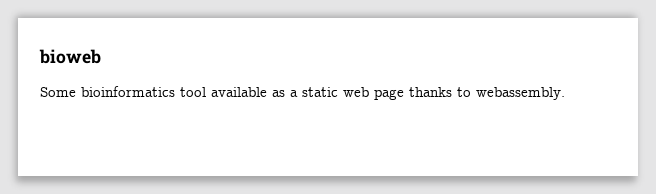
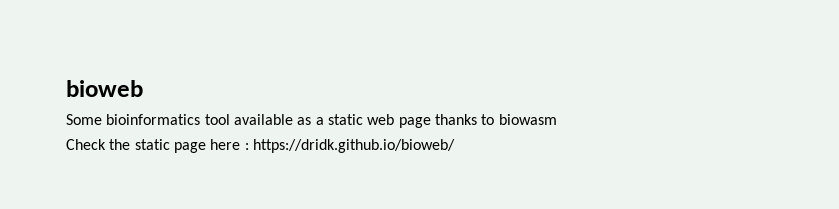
[476,87,565,100] webassembly. -> [498,114,557,125] [66,139,455,153] biowasm // Check the static page here : https://dridk.github.io/bioweb/

